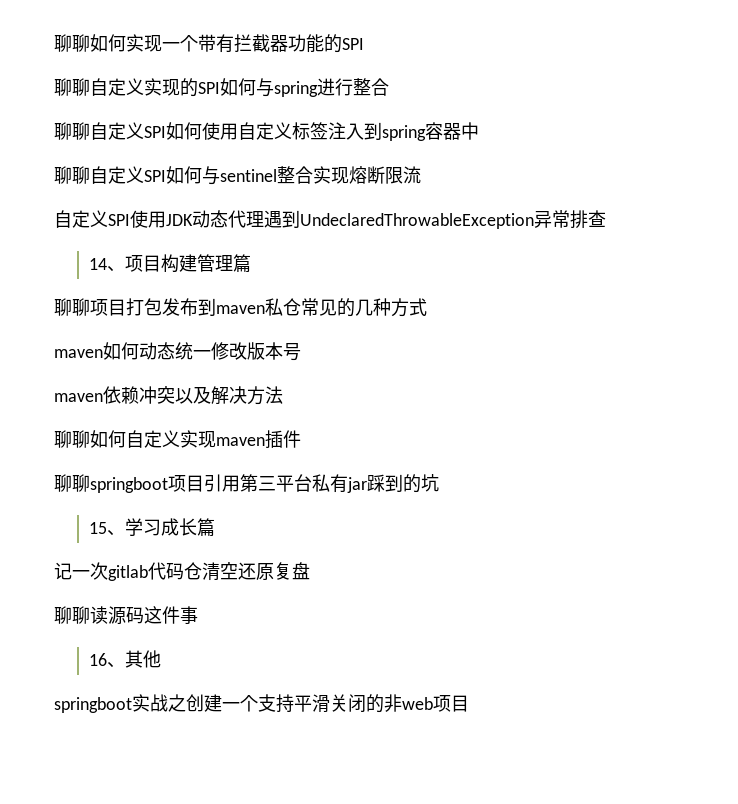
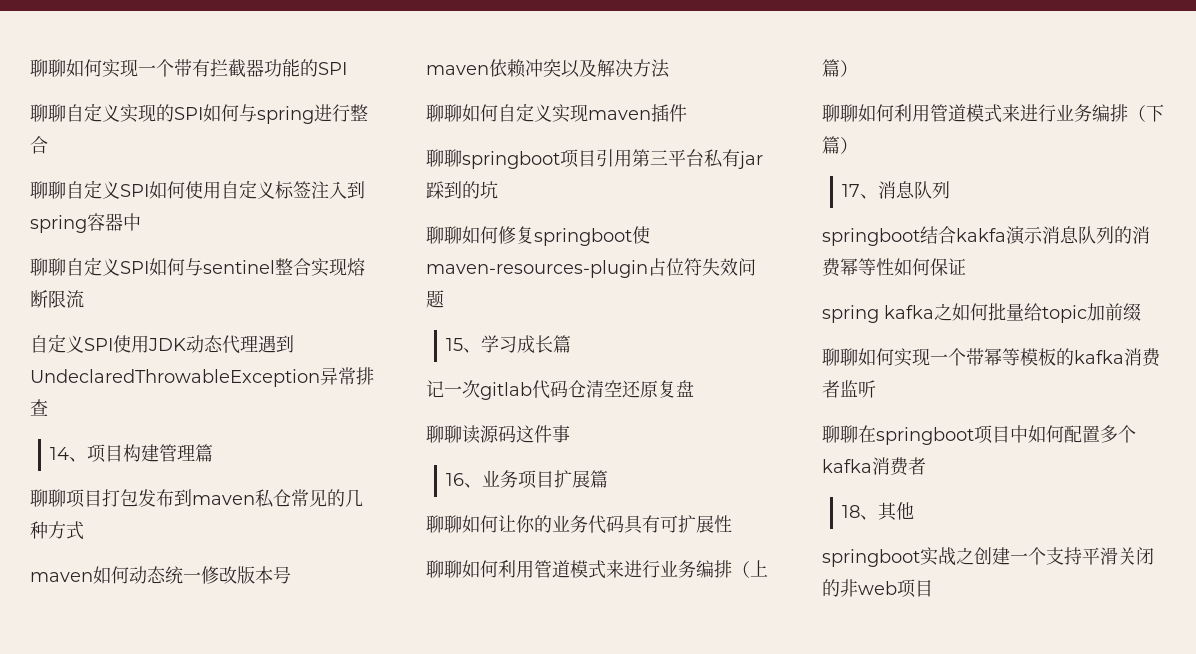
(439, 483) none -> [426,226,650,246] [426,258,756,278] [426,290,444,308] // 聊聊如何修复springboot使maven-resources-plugin占位符失效问题
(126, 665) none -> [482,470,609,489] [426,515,732,534] [426,560,768,579] [822,59,858,77] [822,104,1164,123] [822,136,858,154] [842,181,951,199] [822,226,1150,246] [822,258,966,277] [822,303,1141,323] [822,348,1161,367] [822,380,876,398] [822,425,1136,445] [822,457,926,476] [842,505,879,520] 业务项目扩展篇 // 聊聊如何让你的业务代码具有可扩展性 // 聊聊如何利用管道模式来进行业务编排（上篇） // 聊聊如何利用管道模式来进行业务编排（下篇） // 17、消息队列 // springboot结合kakfa演示消息队列的消费幂等性如何保证 // spring kafka之如何批量给topic加前缀 // 聊聊如何实现一个带幂等模板的kafka消费者监听 // 聊聊在springboot项目中如何配置多个kafka消费者 // 18、

